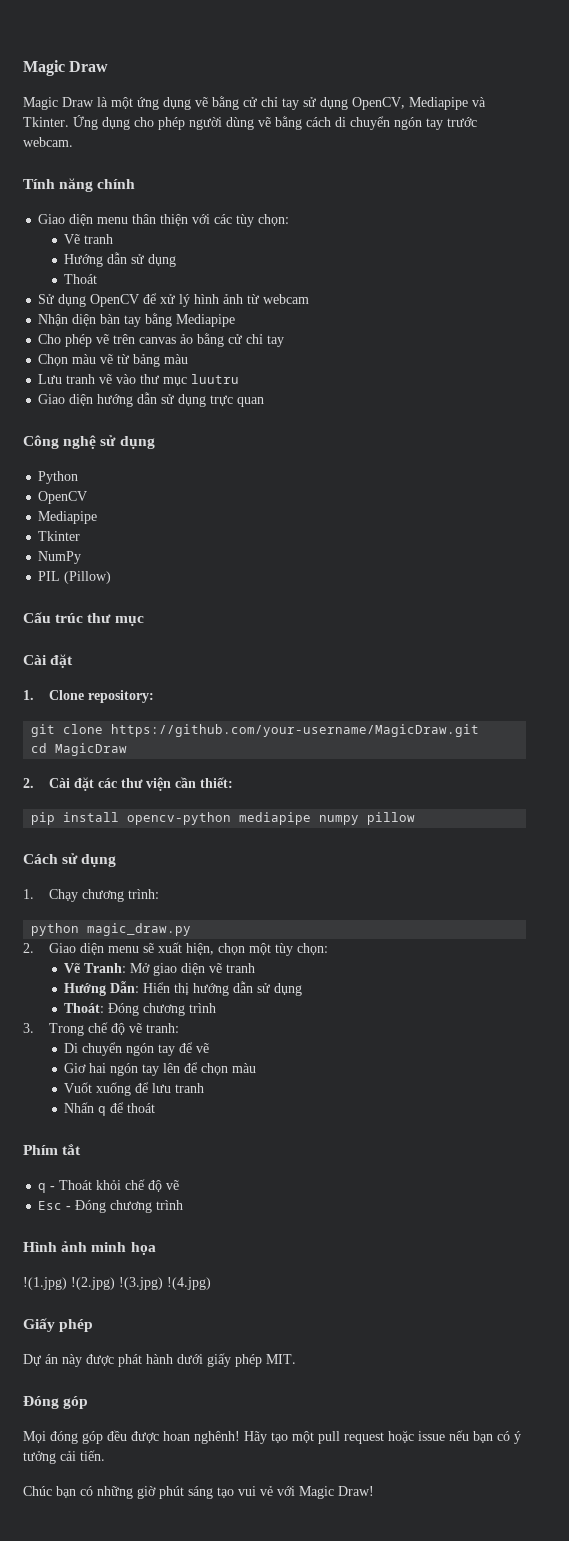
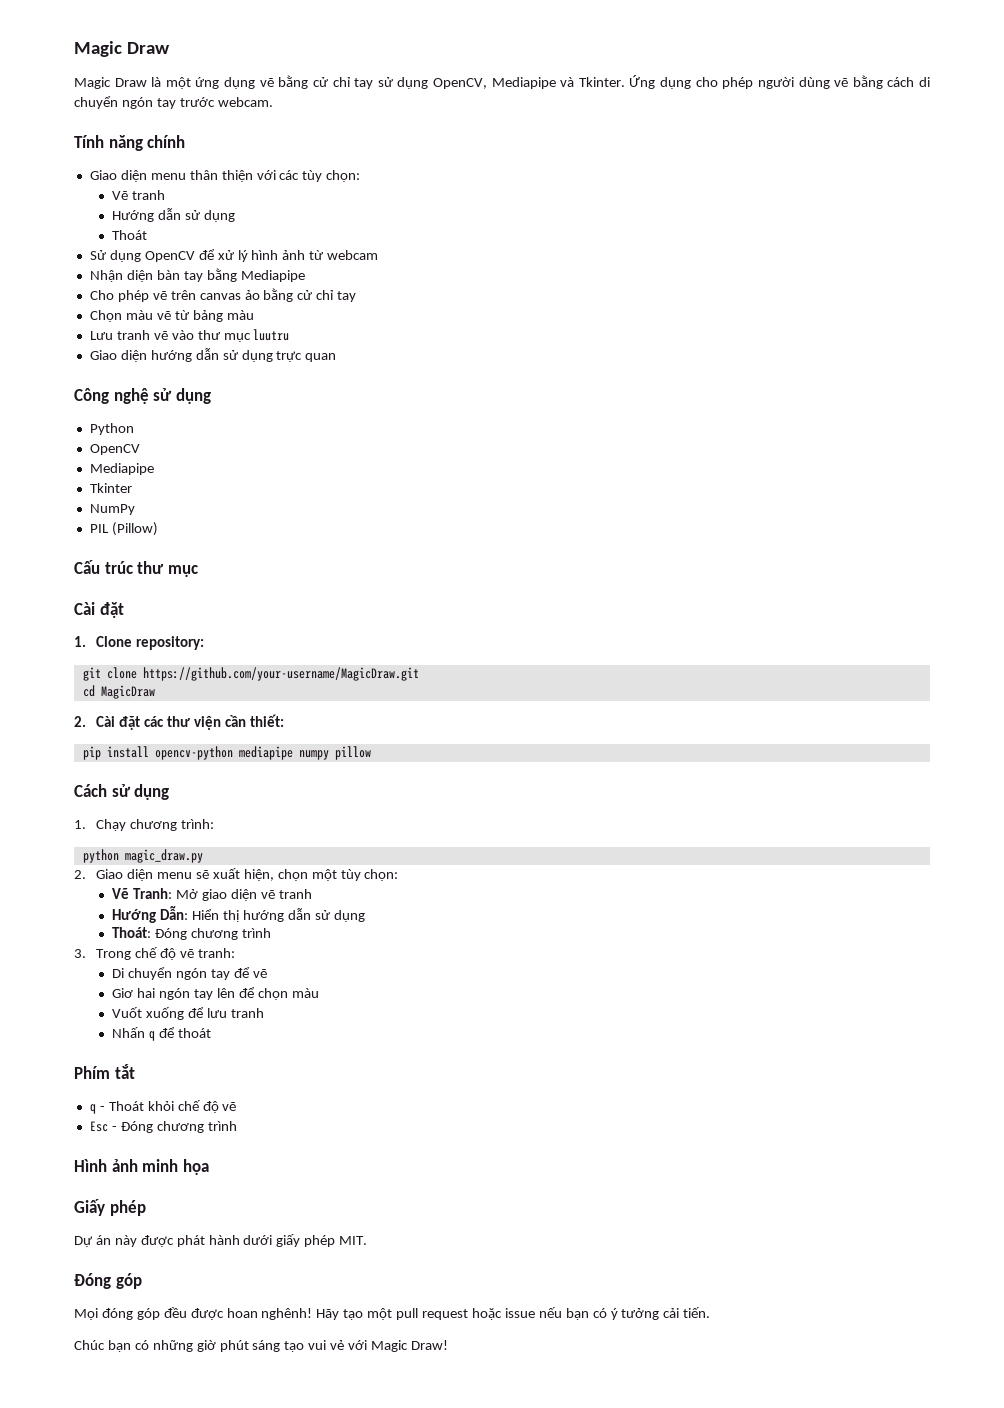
[23,1277,211,1290] // !(1.jpg) !(2.jpg) !(3.jpg) !(4.jpg) -> (209, 1167) none

